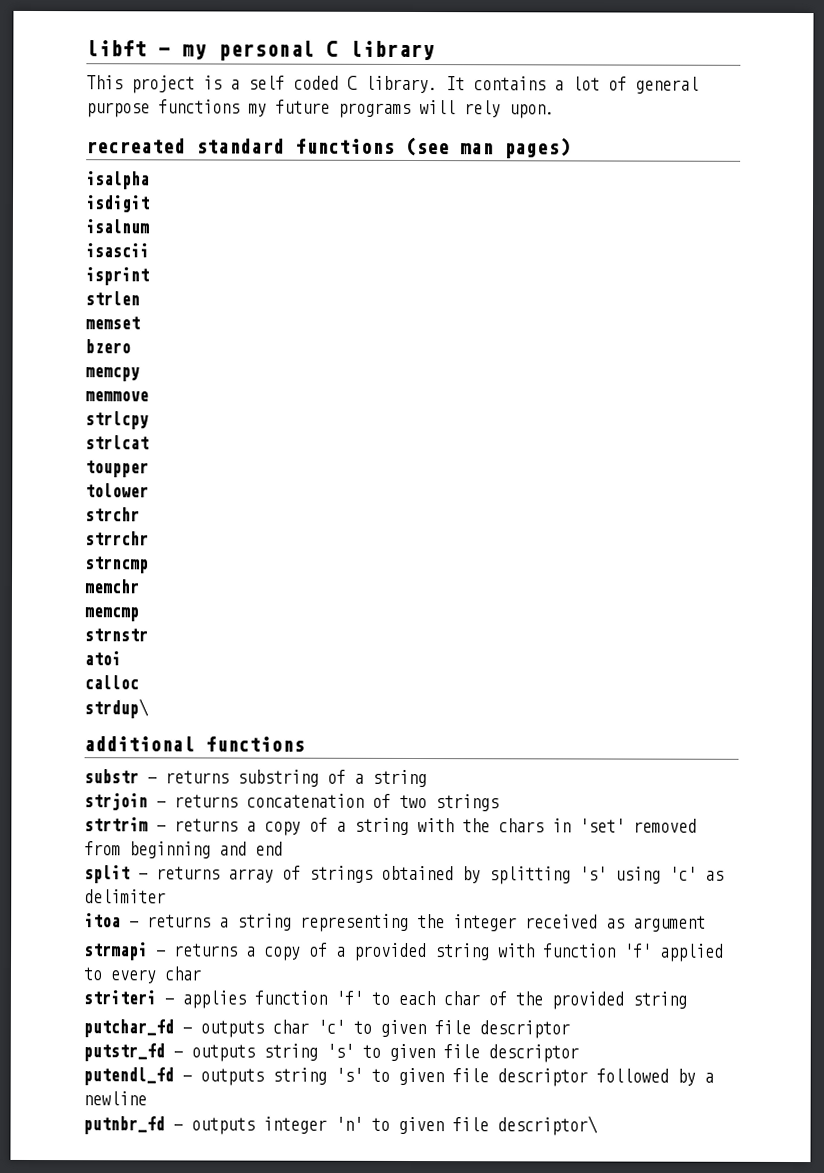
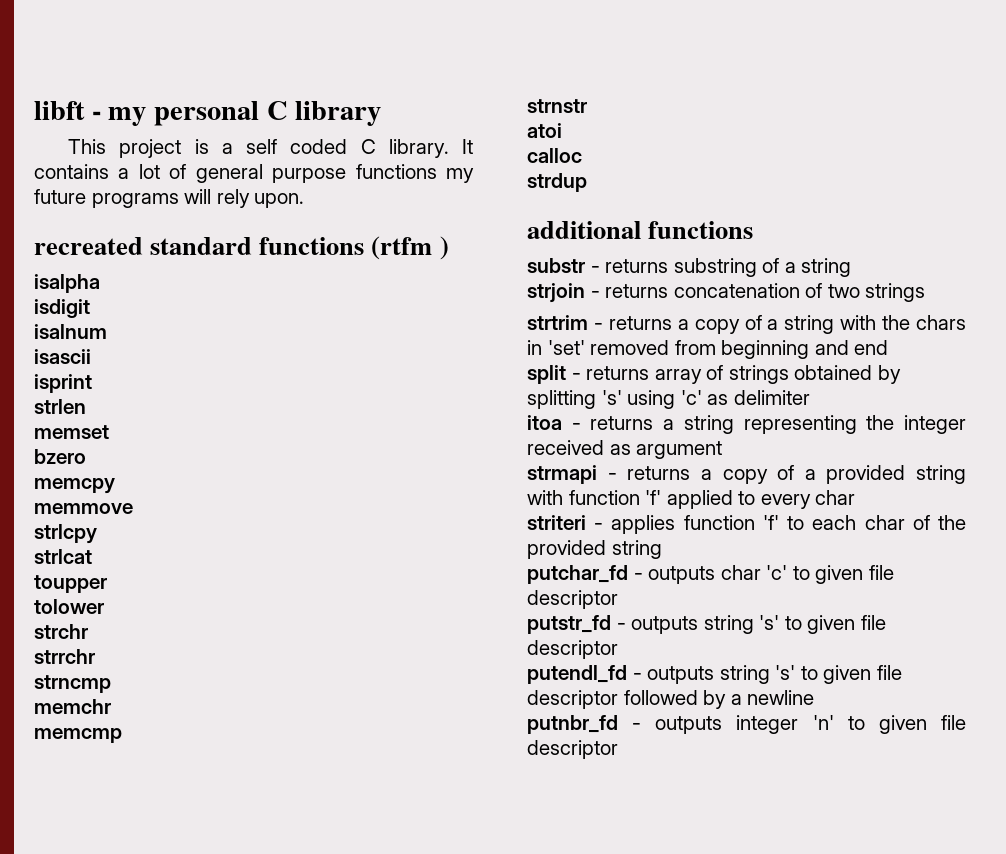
[405,136,571,159] (see man pages) -> [371,236,449,260] (rtfm )
[84,698,149,719] strdup\ -> [527,173,587,192] strdup
[497,1115,598,1136] descriptor\ -> [527,740,618,759] descriptor

